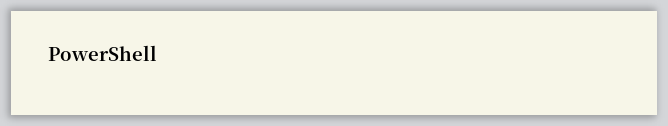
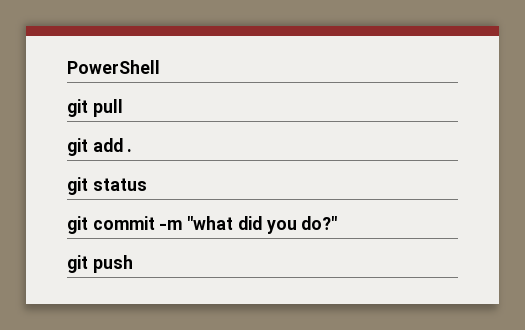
(157, 53) none -> [67,99,123,117] [67,138,133,156] [67,177,147,195] [67,216,338,234] [67,255,133,273] // git pull // git add . // git status // git commit -m "what did you do?" // git push

